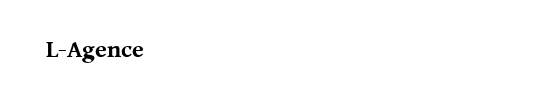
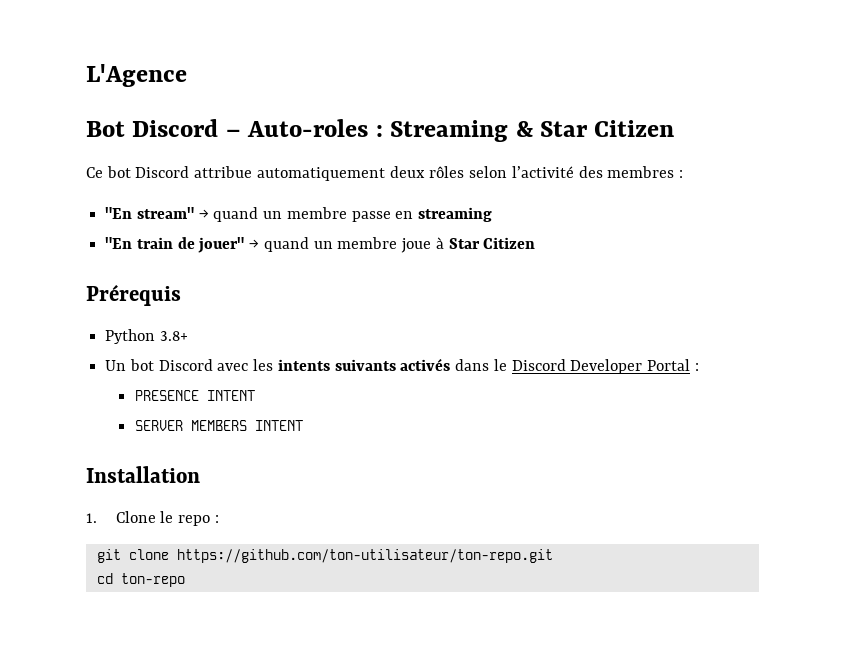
[46,42,144,63] L-Agence -> [86,64,187,87] [86,119,675,142] [86,166,683,181] [105,207,493,222] [105,237,536,253] [86,284,181,306] [105,329,188,344] [105,358,699,374] [134,390,255,401] [134,420,303,431] [86,466,200,483] [86,511,219,526] [96,549,553,563] [96,573,185,587] L'Agence // Bot Discord – Auto-roles : Streaming & Star Citizen // Ce bot Discord attribue automatiquement deux rôles selon l’activité des membres : // "En stream" → quand un membre passe en streaming // "En train de jouer" → quand un membre joue à Star Citizen // Prérequis // Python 3.8+ // Un bot Discord avec les intents suivants activés dans le Discord Developer Portal : // PRESENCE INTENT // SERVER MEMBERS INTENT // Installation // 1. Clone le repo : // git clone https://github.com/ton-utilisateur/ton-repo.git // cd ton-repo

